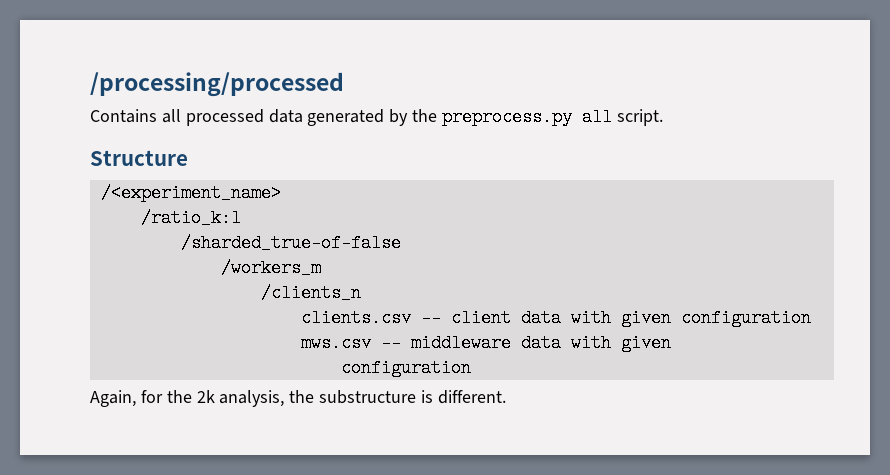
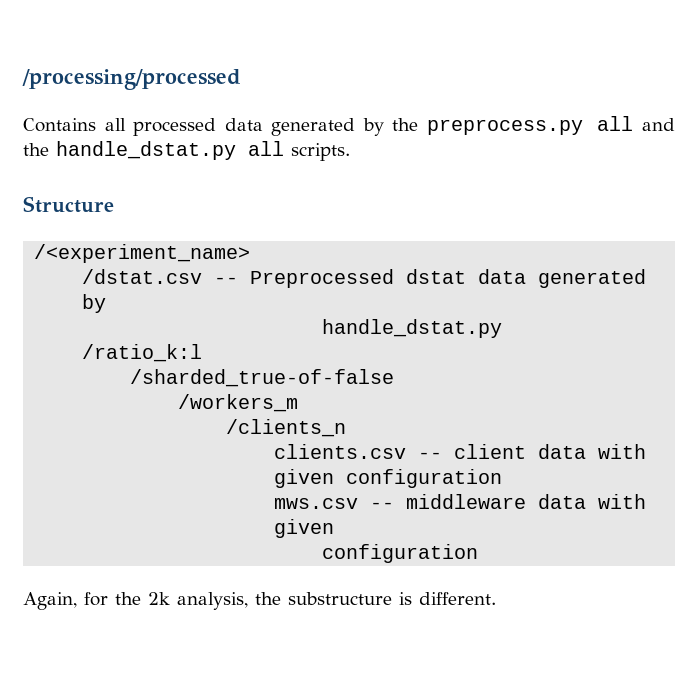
[616,109,663,126] [90,150,188,166] [100,184,281,202] script. // Structure // /<experiment_name> -> [641,118,675,131] [23,141,350,161] [23,196,114,213] [34,244,251,263] [82,269,647,288] [82,294,107,313] [322,319,503,338] and the handle_dstat.py all scripts. // Structure // /<experiment_name> // /dstat.csv -- Preprocessed dstat data generated by // handle_dstat.py

